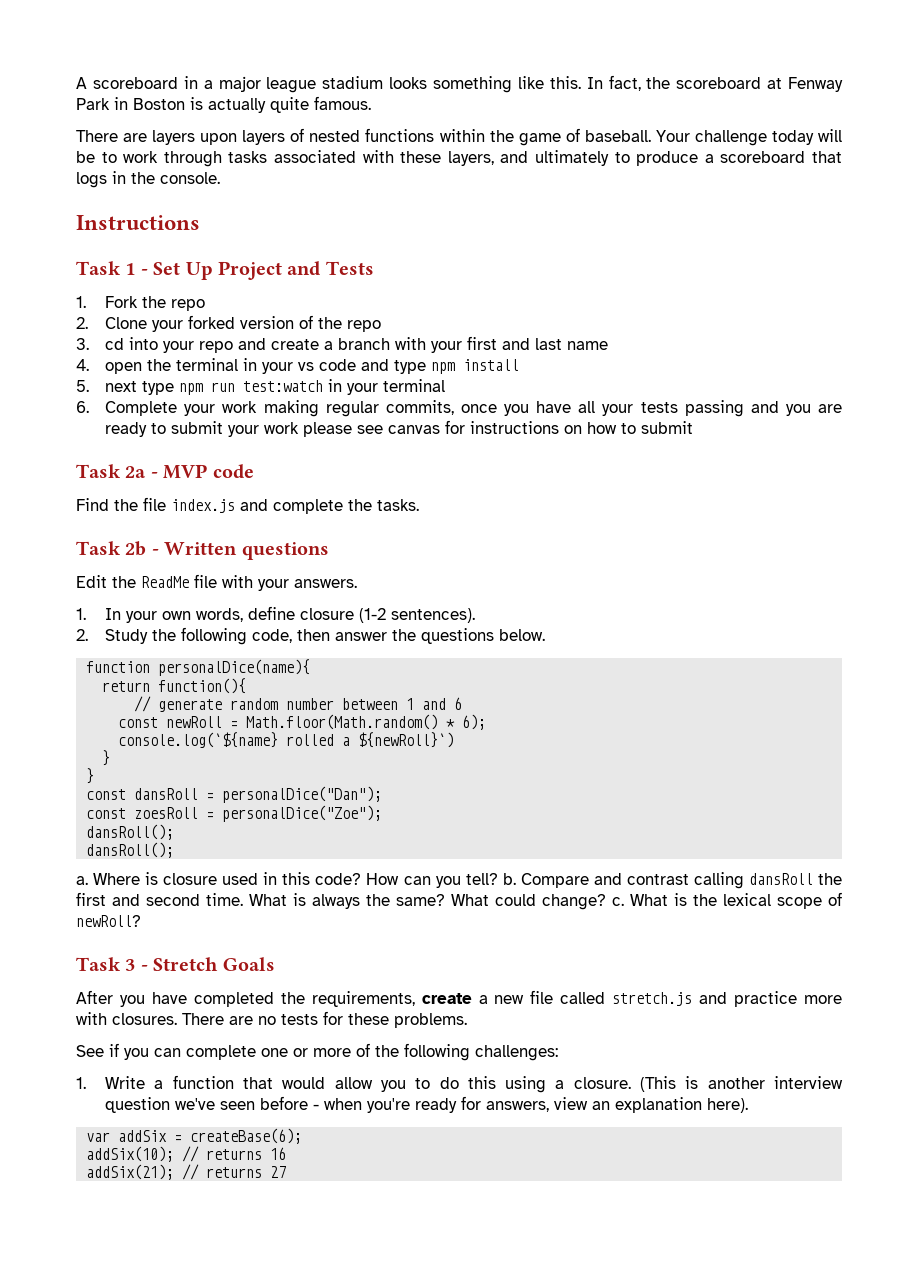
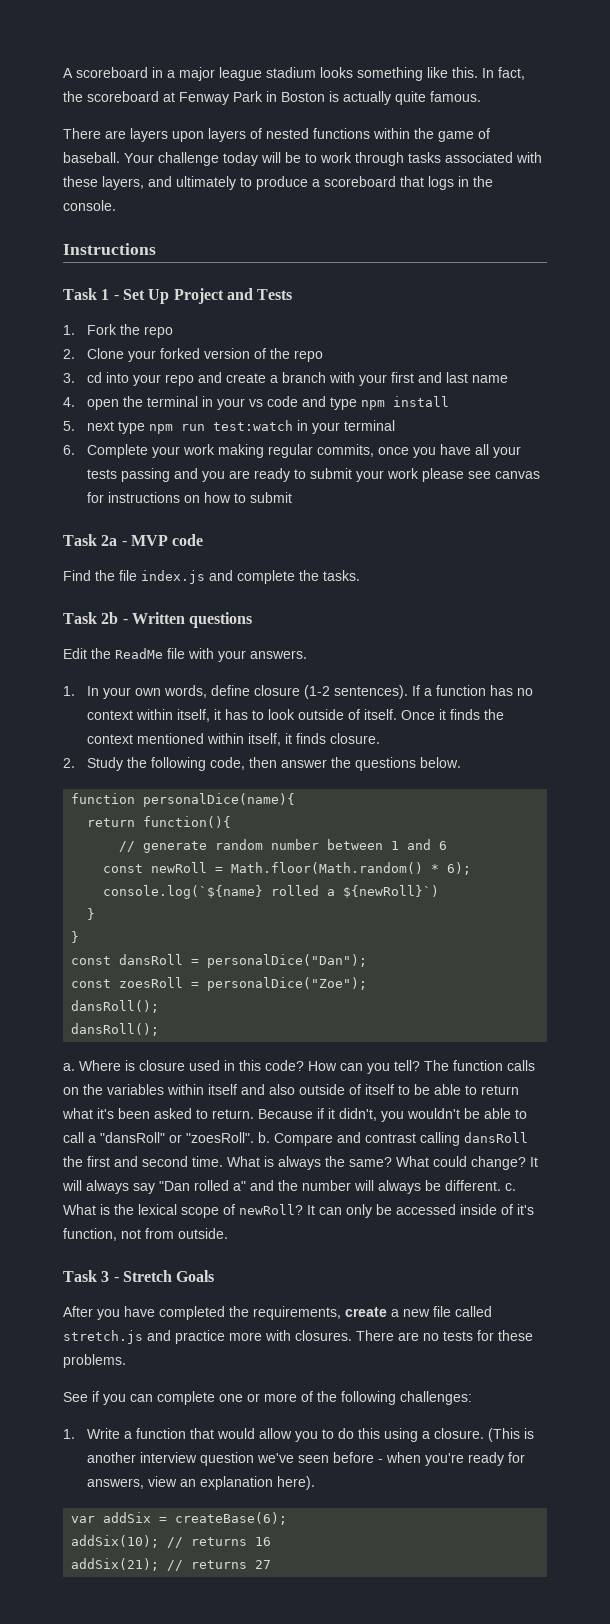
(476, 615) none -> [412,685,534,696] [87,709,505,722] [87,733,381,746] If a function has no context within itself, it has to look outside of itself. Once it finds the context mentioned within itself, it finds closure.
(498, 879) none -> [424,1060,535,1071] [63,1084,519,1095] [62,1108,527,1122] [63,1132,254,1143] The function calls on the variables within itself and also outside of itself to be able to return what it's been asked to return. Because if it didn't, you wouldn't be able to call a "dansRoll" or "zoesRoll".
(606, 902) none -> [530,1157,538,1167] [62,1180,501,1194] It will always say "Dan rolled a" and the number will always be different.
(141, 921) none -> [307,1204,534,1218] [63,1228,228,1241] It can only be accessed inside of it's function, not from outside.

